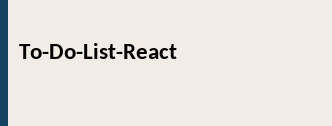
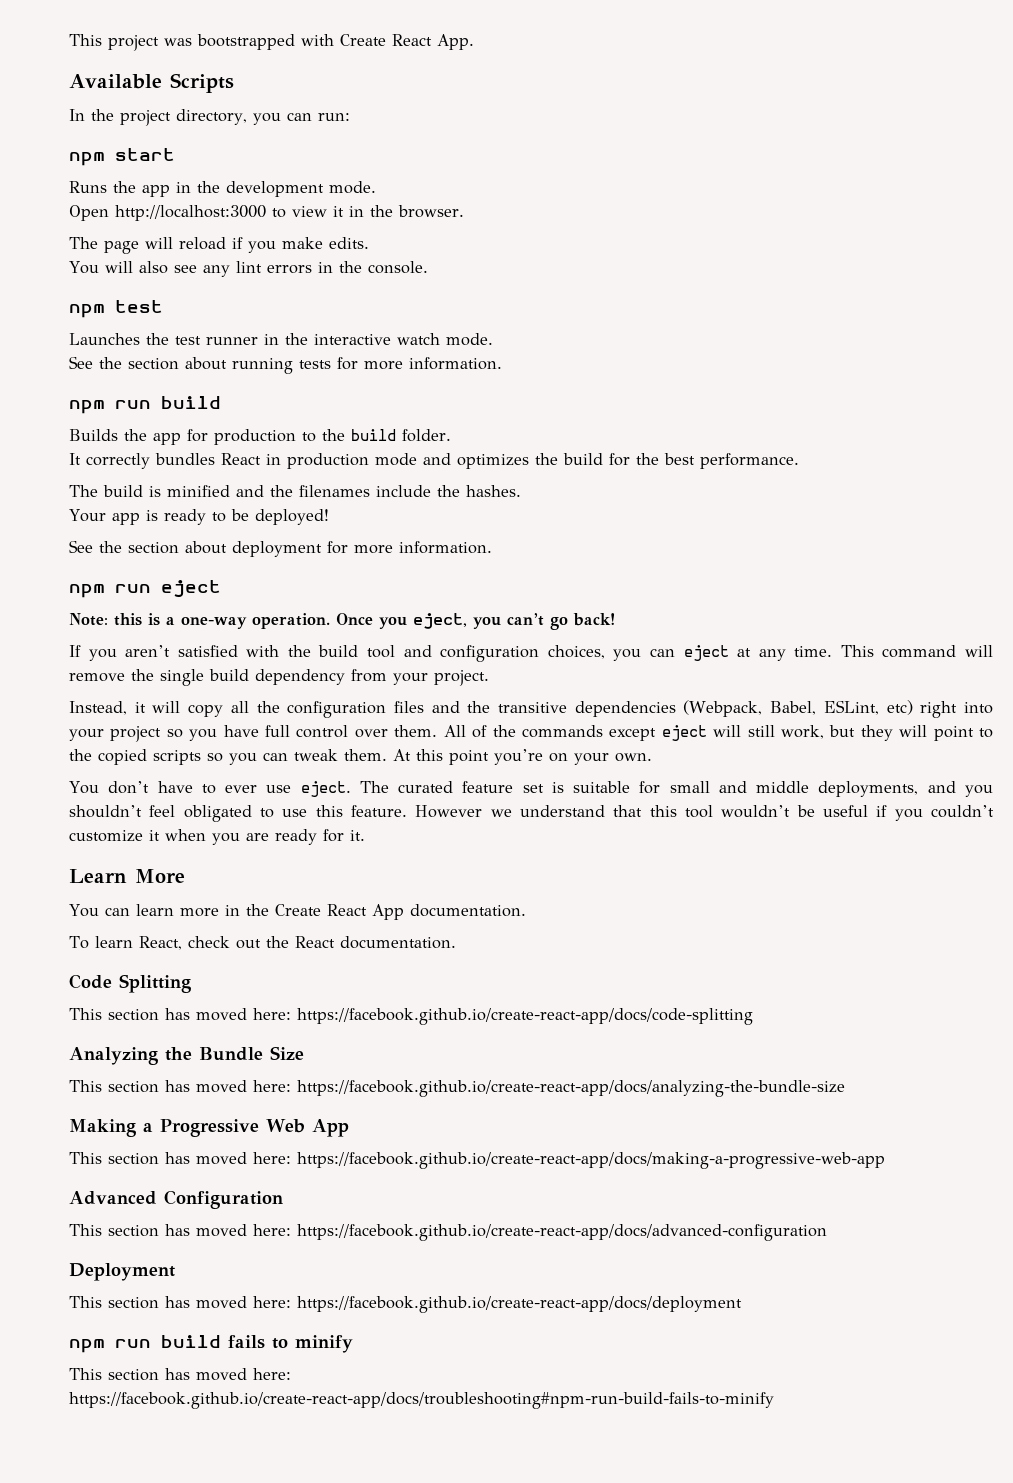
[19,43,177,59] To-Do-List-React -> [69,34,474,51] [69,73,234,93] [69,109,350,126] [69,148,175,166] [69,181,376,197] [69,205,464,221] [69,237,369,254] [69,261,428,277] [69,300,163,318] [69,333,493,346] [69,356,502,374] [69,396,221,414] [69,429,451,445] [69,453,799,469] [69,485,521,497] [69,509,329,525] [69,540,492,557] [69,580,221,598] [69,613,615,630] [69,645,993,662] [69,669,489,686] [69,700,994,718] [69,725,993,742] [69,749,652,765] [69,781,994,797] [69,805,995,822] [69,829,365,845] [69,869,185,883] [69,904,526,920] [69,936,456,950] [69,974,191,993] [69,1008,753,1025] [69,1046,304,1065] [69,1080,845,1097] [69,1119,349,1137] [69,1152,885,1169] [69,1190,283,1209] [69,1224,827,1241] [69,1263,175,1281] [69,1296,742,1313] [69,1335,353,1353] [69,1368,291,1381] [69,1392,774,1409] This project was bootstrapped with Create React App. // Available Scripts // In the project directory, you can run: // npm start // Runs the app in the development mode. // Open http://localhost:3000 to view it in the browser. // The page will reload if you make edits. // You will also see any lint errors in the console. // npm test // Launches the test runner in the interactive watch mode. // See the section about running tests for more information. // npm run build // Builds the app for production to the build folder. // It correctly bundles React in production mode and optimizes the build for the best performance. // The build is minified and the filenames include the hashes. // Your app is ready to be deployed! // See the section about deployment for more information. // npm run eject // Note: this is a one-way operation. Once you eject, you can’t go back! // If you aren’t satisfied with the build tool and configuration choices, you can eject at any time. This command will remove the single build dependency from your project. // Instead, it will copy all the configuration files and the transitive dependencies (Webpack, Babel, ESLint, etc) right into your project so you have full control over them. All of the commands except eject will still work, but they will point to the copied scripts so you can tweak them. At this point you’re on your own. // You don’t have to ever use eject. The curated feature set is suitable for small and middle deployments, and you shouldn’t feel obligated to use this feature. However we understand that this tool wouldn’t be useful if you couldn’t customize it when you are ready for it. // Learn More // You can learn more in the Create React App documentation. // To learn React, check out the React documentation. // Code Splitting // This section has moved here: https://facebook.github.io/create-react-app/docs/code-splitting // Analyzing the Bundle Size // This section has moved here: https://facebook.github.io/create-react-app/docs/analyzing-the-bundle-size // Making a Progressive Web App // This section has moved here: https://facebook.github.io/create-react-app/docs/making-a-progressive-web-app // Advanced Configuration // This section has moved here: https://facebook.github.io/create-react-app/docs/advanced-configuration // Deployment // This section has moved here: https://facebook.github.io/create-react-app/docs/deployment // npm run build fails to minify // This section has moved here: https://facebook.github.io/create-react-app/docs/troubleshooting#npm-run-build-fails-to-minify

